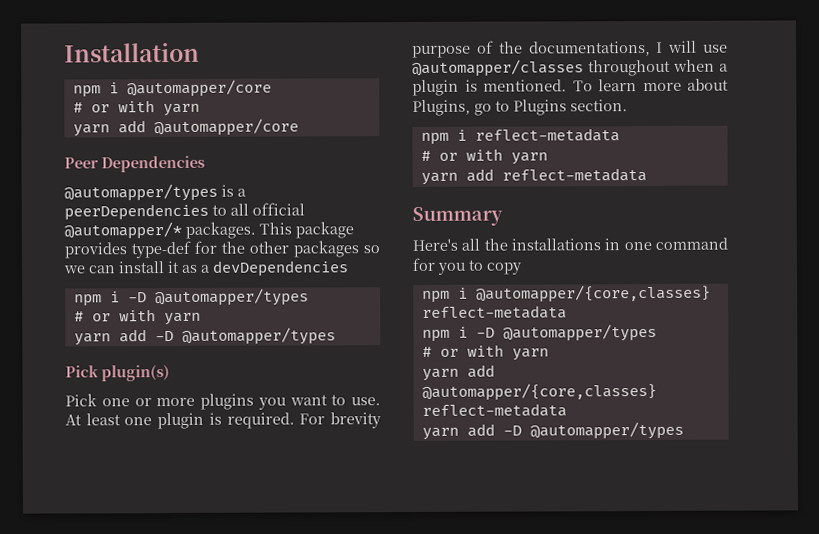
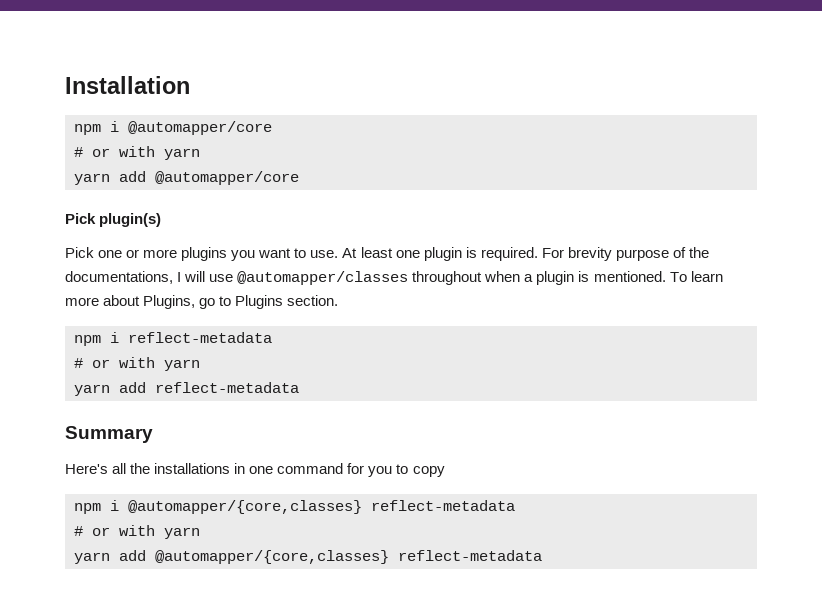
[64,155,205,173] [64,183,246,202] [64,202,305,221] [64,221,354,240] [64,240,380,259] [63,260,349,277] [73,288,309,307] [73,309,201,326] [73,327,336,346] // Peer Dependencies // @automapper/types is a peerDependencies to all official @automapper/* packages. This package provides type-def for the other packages so we can install it as a devDependencies // npm i -D @automapper/types // # or with yarn // yarn add -D @automapper/types -> (299, 178) none
[421,323,657,342] // npm i -D @automapper/types -> (515, 505) none
[421,421,684,440] // yarn add -D @automapper/types -> (542, 555) none

